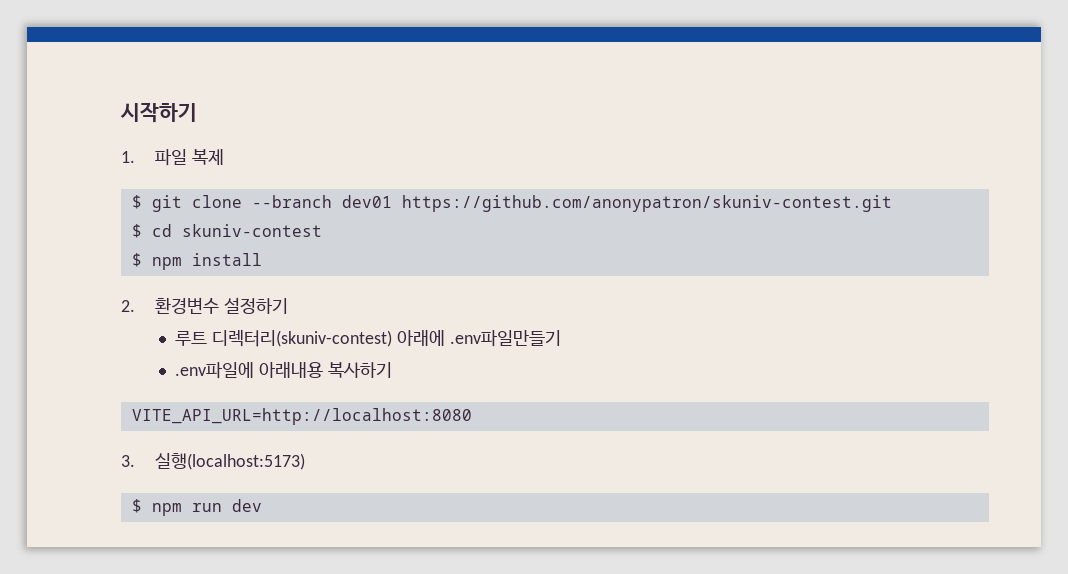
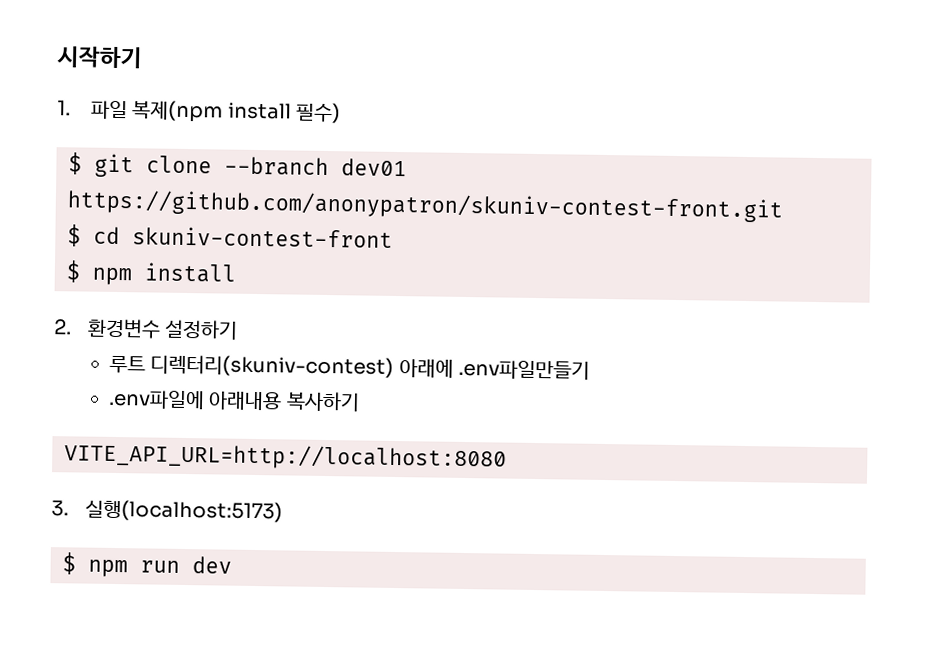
[192,149,225,165] 복제 -> [132,100,342,124] 복제(npm install 필수)
[401,195,892,212] https://github.com/anonypatron/skuniv-contest.git -> [67,189,783,223] https://github.com/anonypatron/skuniv-contest-front.git
[181,224,322,237] skuniv-contest -> [132,226,393,248] skuniv-contest-front

